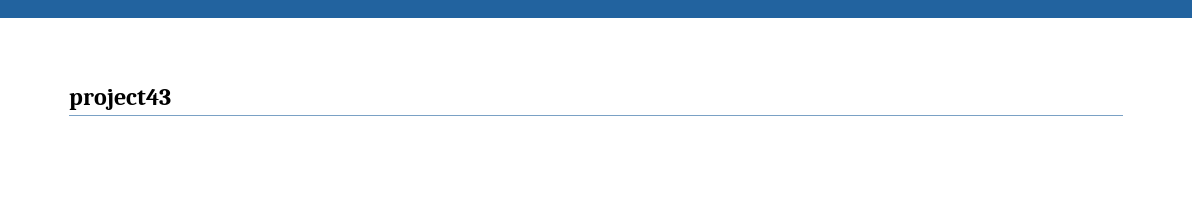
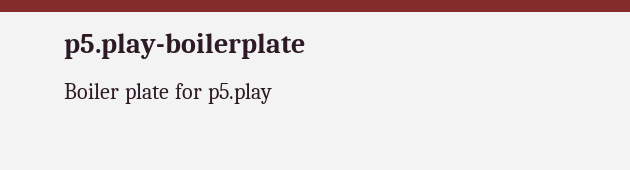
[69,89,171,110] project43 -> [64,33,305,59] [64,83,272,104] p5.play-boilerplate // Boiler plate for p5.play

